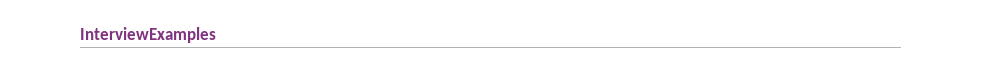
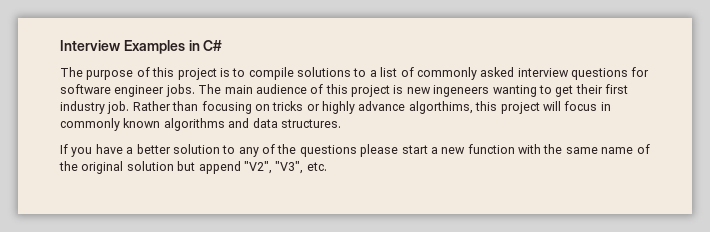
[80,27,216,43] InterviewExamples -> [60,40,223,54] [60,67,650,80] [60,84,628,97] [60,101,611,114] [60,118,341,131] [60,144,650,157] [59,161,327,174] Interview Examples in C# // The purpose of this project is to compile solutions to a list of commonly asked interview questions for software engineer jobs. The main audience of this project is new ingeneers wanting to get their first industry job. Rather than focusing on tricks or highly advance algorthims, this project will focus in commonly known algorithms and data structures. // If you have a better solution to any of the questions please start a new function with the same name of the original solution but append "V2", "V3", etc.

